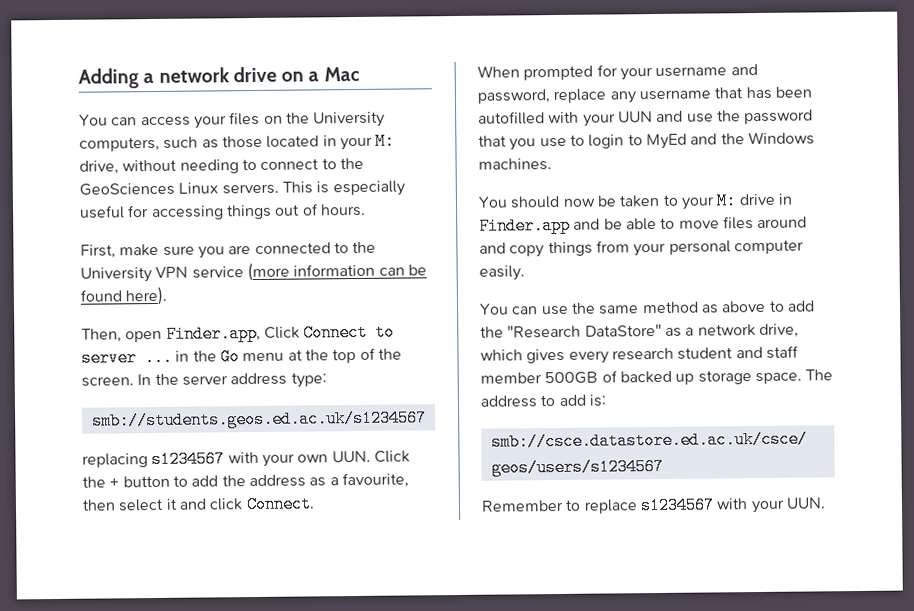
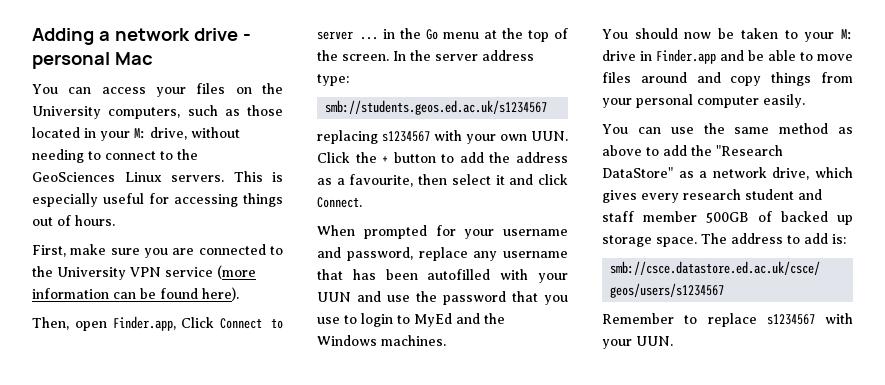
[281,71,320,82] on a -> [242,33,251,41] [32,52,110,69] - personal

